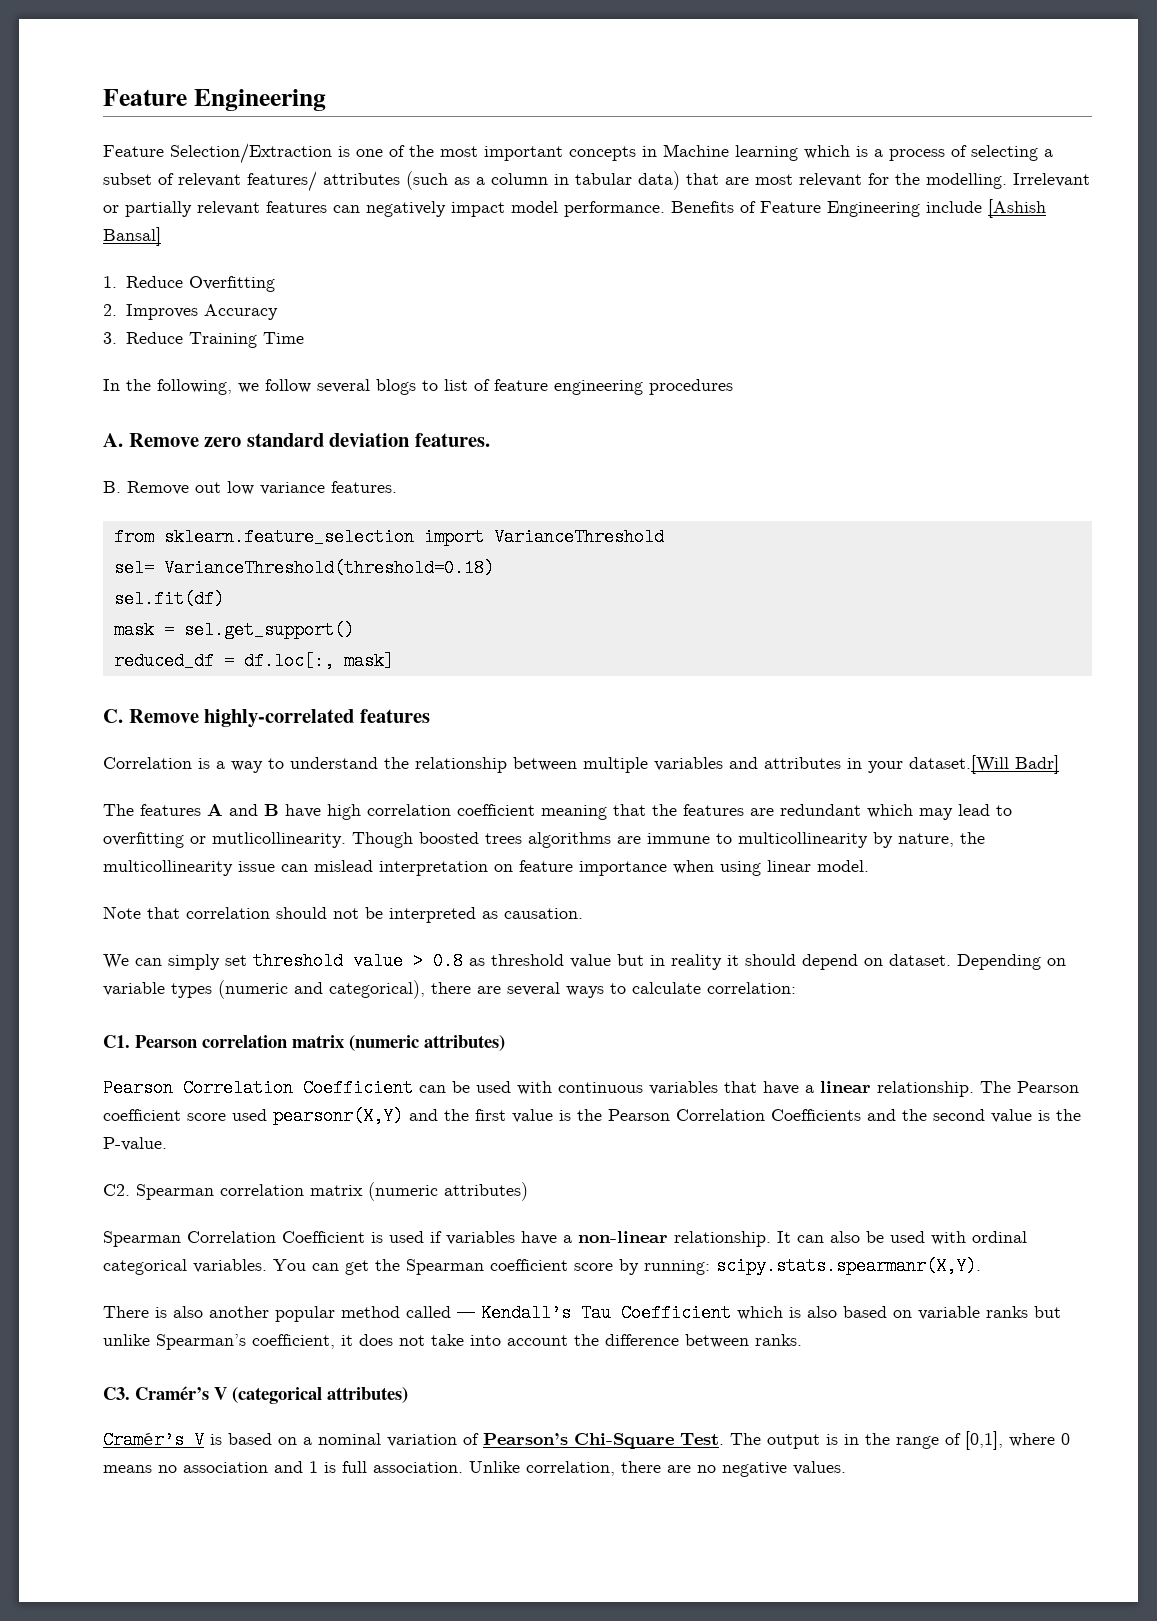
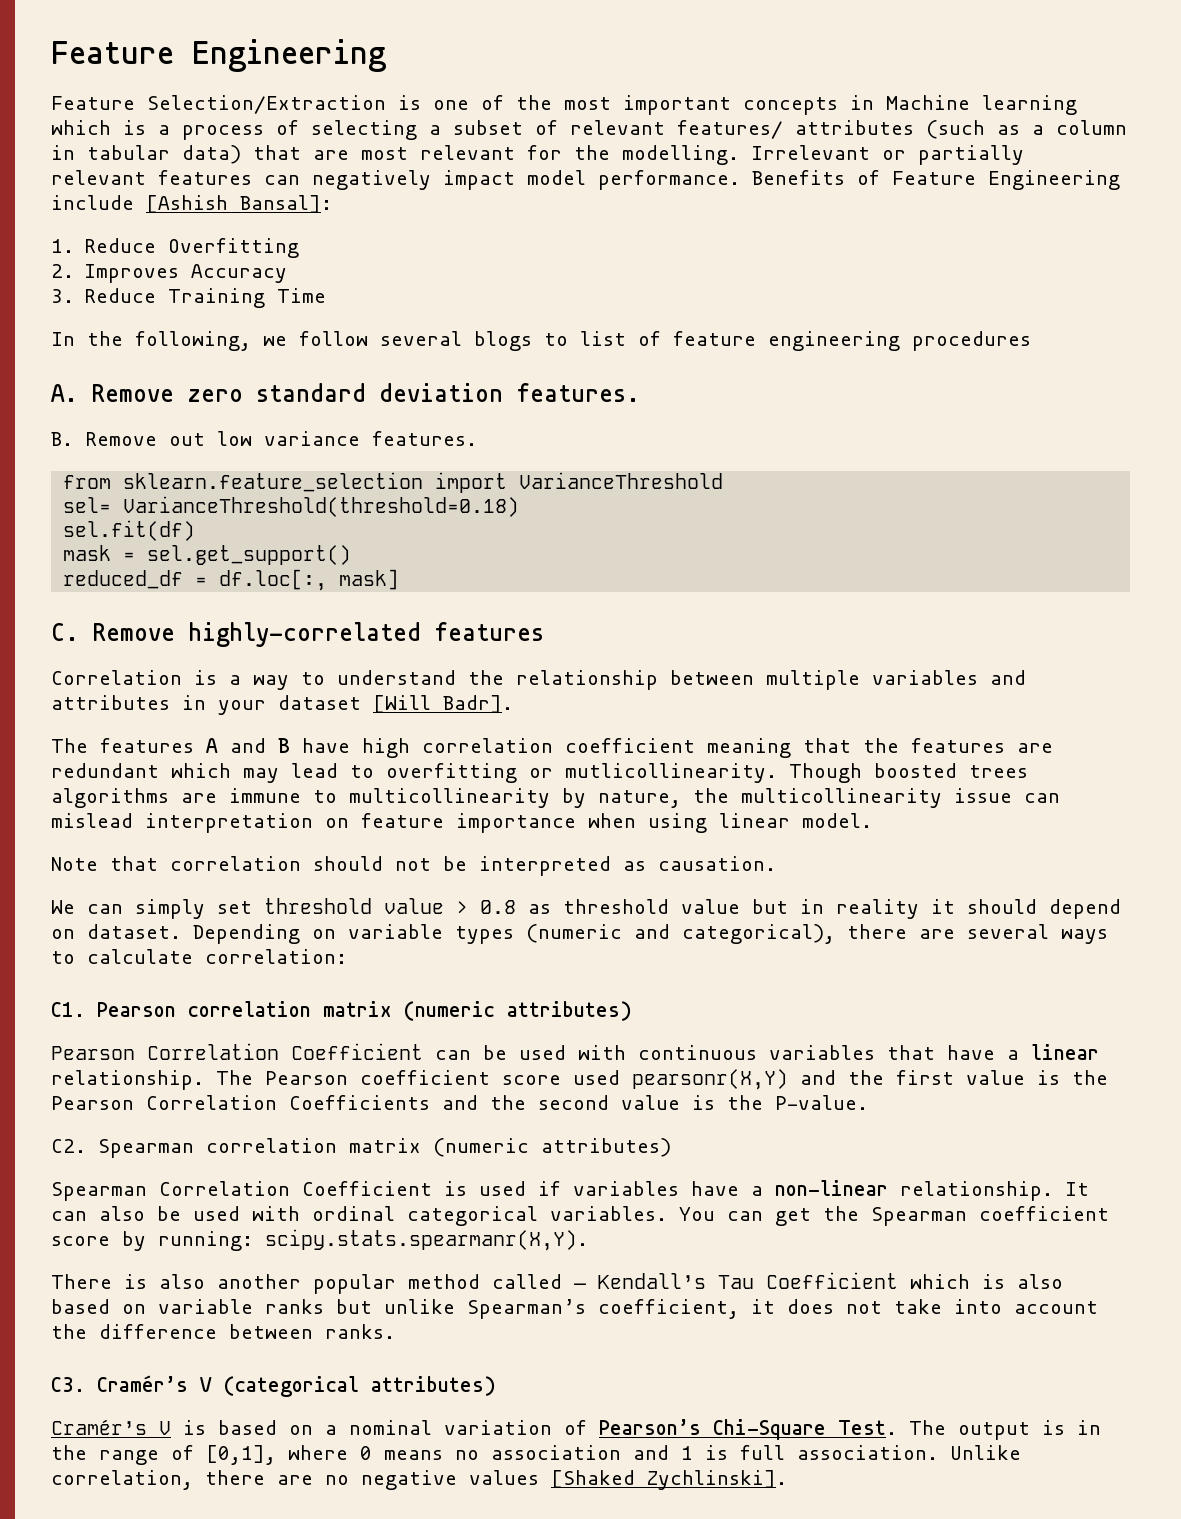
[103,227,161,246] Bansal] -> [240,195,332,213] Bansal]:
[909,755,1059,774] dataset.[Will Badr] -> [278,695,513,713] dataset [Will Badr].
[793,1461,846,1475] values. -> [469,1470,787,1490] values [Shaked Zychlinski].

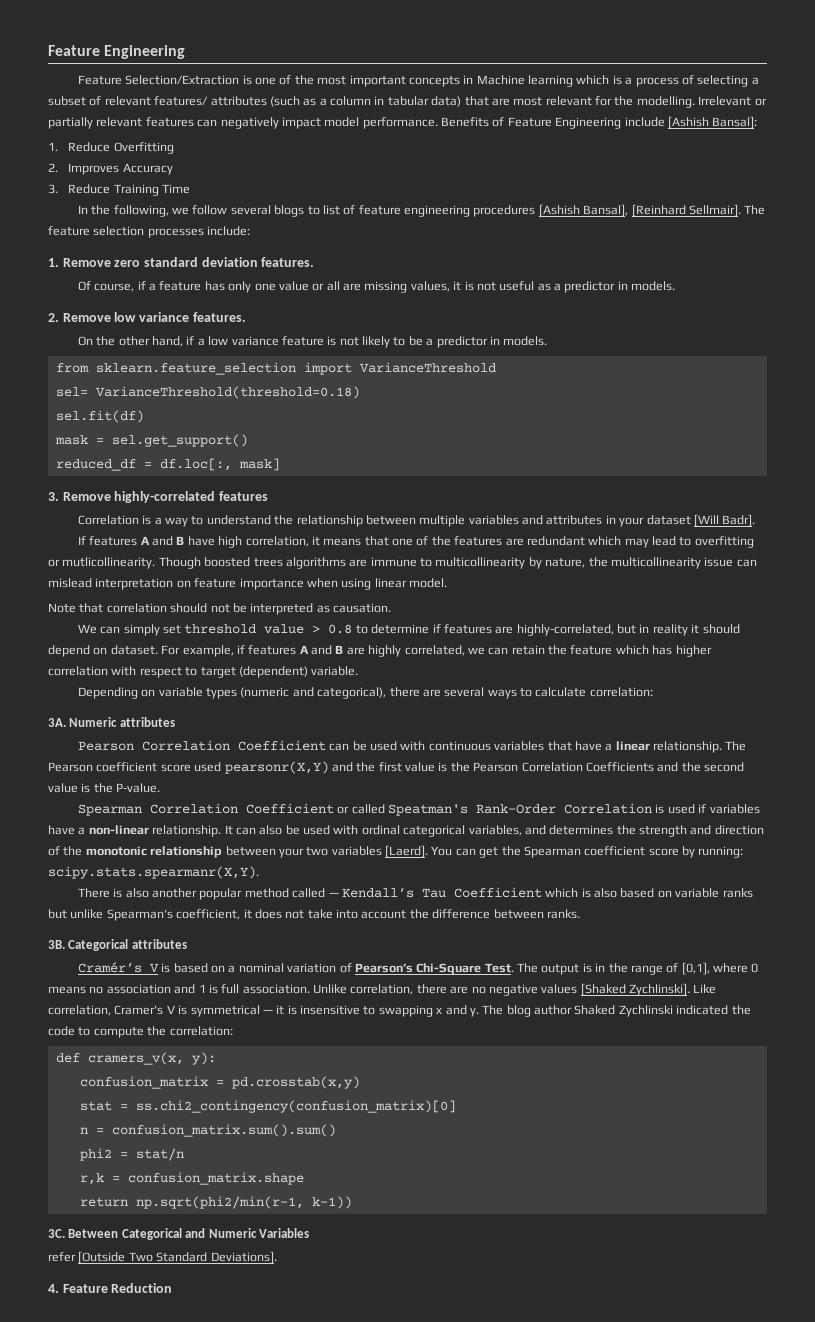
[51,384,78,402] // A. -> [538,204,766,217] [48,226,251,238] [48,258,59,267] [Ashish Bansal], [Reinhard Sellmair]. The feature selection processes include: // 1.
[51,431,477,446] B. Remove out low variance features. -> [77,281,676,293] [48,312,246,322] [77,336,548,348] Of course, if a feature has only one value or all are missing values, it is not useful as a predictor in models. // 2. Remove low variance features. // On the other hand, if a low variance feature is not likely to be a predictor in models.
[51,623,79,641] C. -> [48,492,59,501] 3.
[51,738,88,753] The -> [77,536,86,545] If
[422,738,851,758] correlation coefficient meaning that -> [245,536,429,547] correlation, it means that one of
[528,899,740,914] as threshold value -> [355,624,614,636] to determine if features are highly-correlated,
(181, 931) none -> [161,645,712,657] [48,666,359,678] For example, if features A and B are highly correlated, we can retain the feature which has higher correlation with respect to target (dependent) variable. //
[51,1001,632,1021] C1. Pearson correlation matrix (numeric attributes) -> [48,717,175,727] 3A. Numeric attributes
[51,1138,671,1158] [51,1181,432,1201] C2. Spearman correlation matrix (numeric attributes) // Spearman Correlation Coefficient -> [77,803,653,816] Spearman Correlation Coefficient or called Speatman's Rank-Order Correlation
[550,1206,667,1221] variables. -> [468,825,764,837] [48,845,428,858] variables, and determines the strength and direction of the monotonic relationship between your two variables [Laerd].
[51,1375,496,1397] C3. Cramér’s V (categorical attributes) -> [48,939,187,951] 3B. Categorical attributes
(787, 1480) none -> [693,984,717,994] [48,1005,751,1017] [48,1026,233,1038] [55,1052,216,1065] [79,1076,360,1089] [79,1100,456,1113] [79,1124,336,1137] [79,1148,184,1161] [79,1172,304,1185] [79,1196,352,1209] [48,1228,309,1240] [48,1251,277,1264] [48,1283,173,1293] Like correlation, Cramer’s V is symmetrical — it is insensitive to swapping x and y. The blog author Shaked Zychlinski indicated the code to compute the correlation: // def cramers_v(x, y): // confusion_matrix = pd.crosstab(x,y) // stat = ss.chi2_contingency(confusion_matrix)[0] // n = confusion_matrix.sum().sum() // phi2 = stat/n // r,k = confusion_matrix.shape // return np.sqrt(phi2/min(r-1, k-1)) // 3C. Between Categorical and Numeric Variables // refer [Outside Two Standard Deviations]. // 4. Feature Reduction

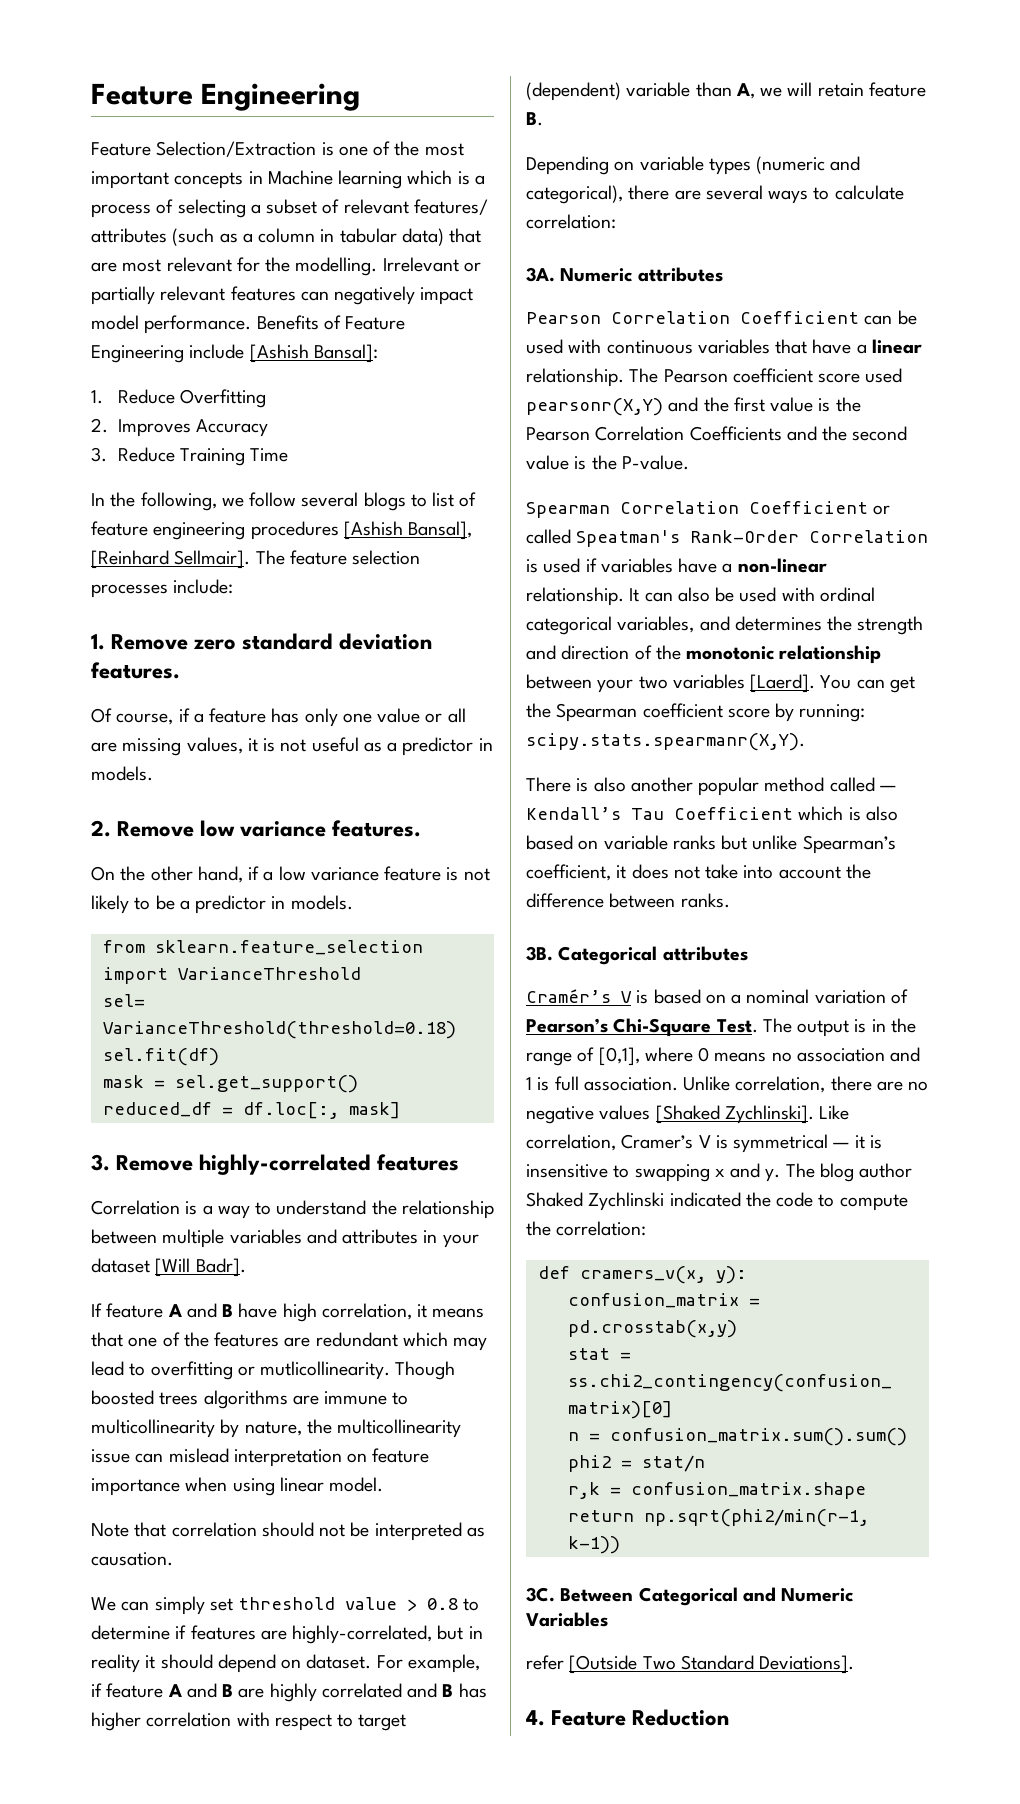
[89,536,138,546] features -> [106,1303,164,1318] feature
[248,645,297,655] features -> [106,1683,164,1698] feature
[404,645,649,656] correlated, we can retain the feature which -> [321,1683,454,1698] correlated and B
[311,666,359,676] variable. -> [626,82,926,99] [526,112,543,126] variable than A, we will retain feature B.

